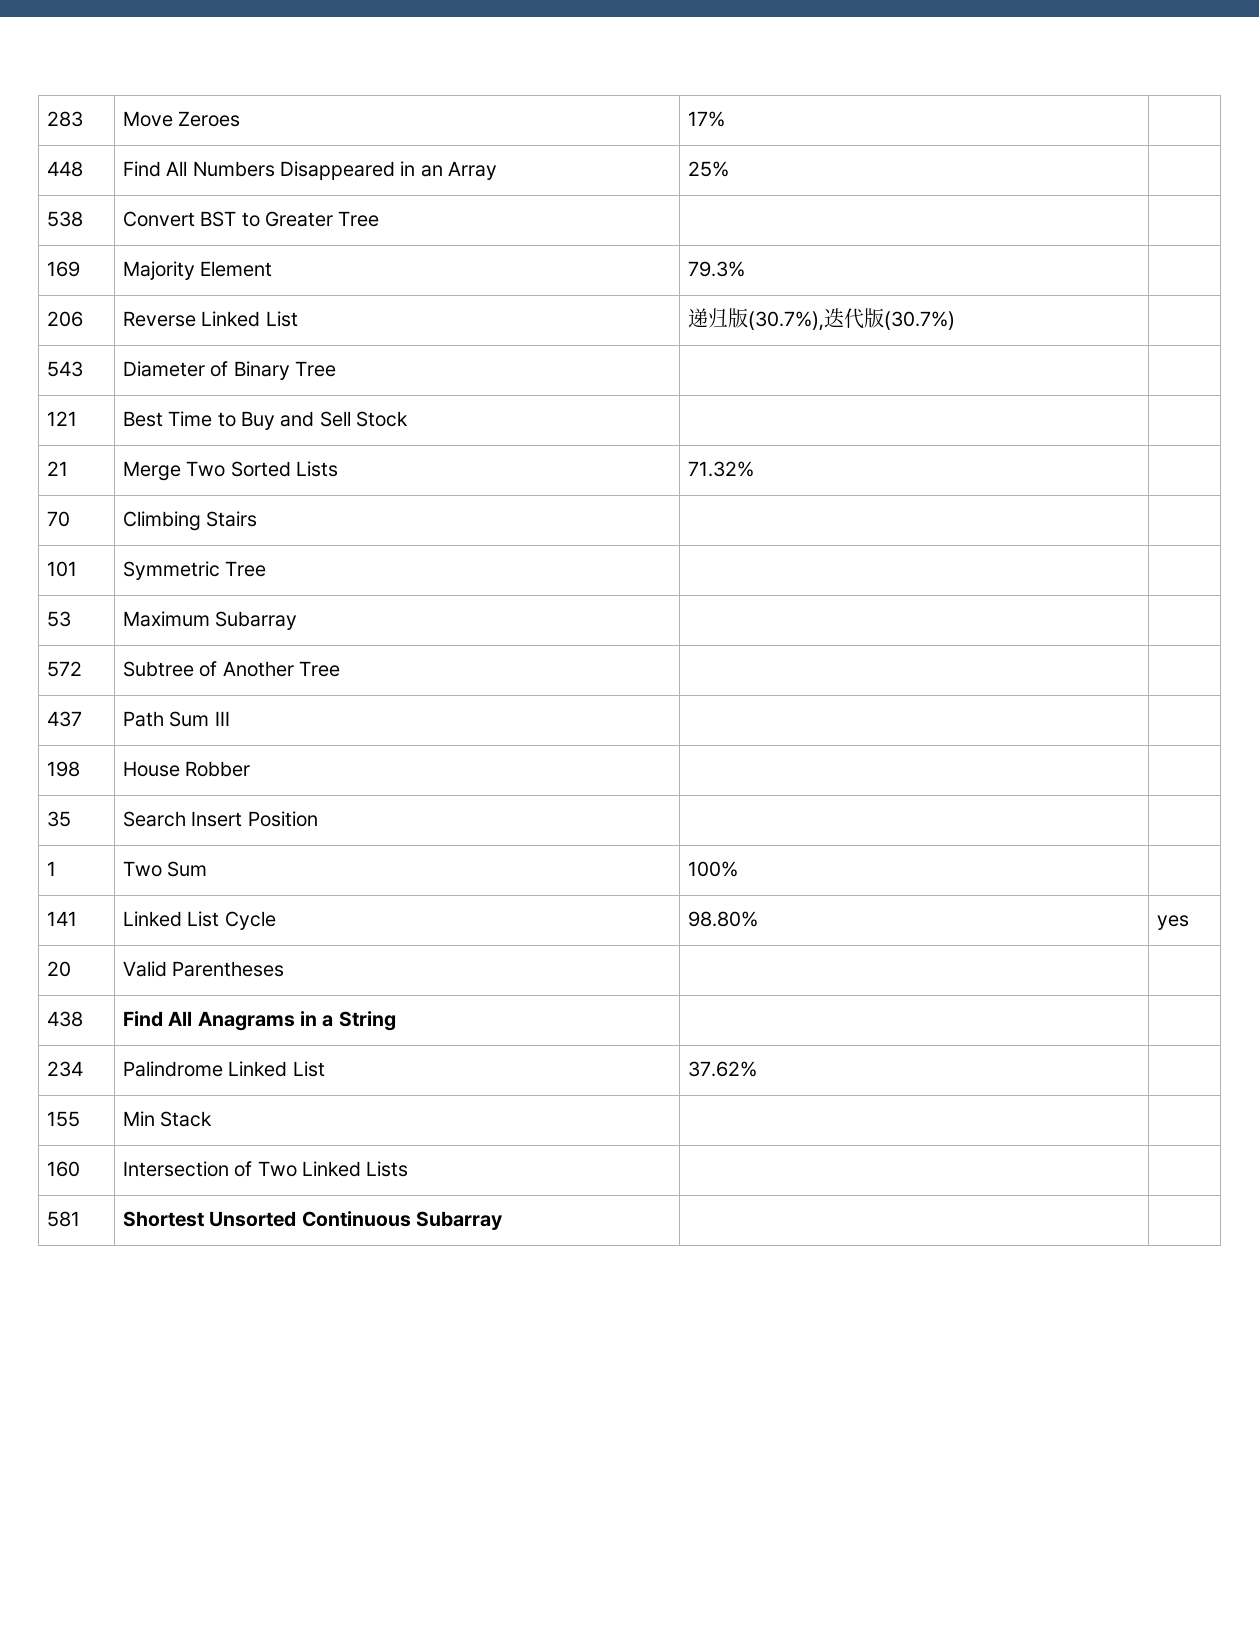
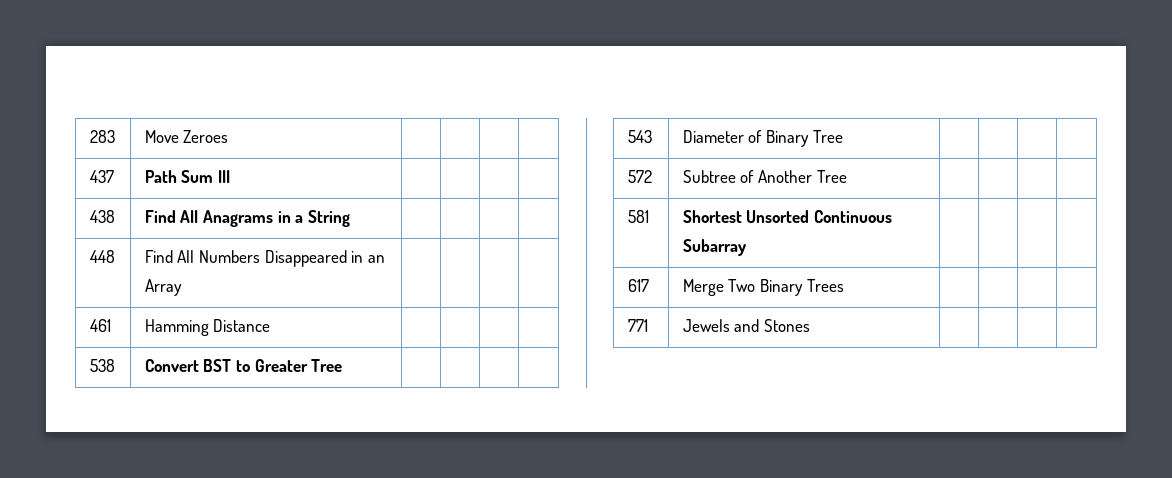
[687,111,725,127] [46,161,83,177] [122,161,498,180] [687,161,729,177] [46,211,83,227] [122,211,380,227] [46,261,80,277] [122,261,273,280] [687,261,745,277] [46,311,83,327] [122,311,298,327] [687,308,955,331] [46,361,83,377] [122,361,337,380] [46,411,77,426] [122,411,409,430] [46,461,68,476] [122,461,339,481] [687,461,754,477] [46,511,70,527] [122,511,258,531] [46,561,77,577] [122,561,267,580] [46,611,71,627] [122,611,298,630] [46,661,82,677] [122,661,341,677] [46,711,82,727] [122,711,230,727] [46,761,80,777] [122,761,251,777] [46,811,71,827] [122,811,318,827] [46,861,56,876] [122,861,208,877] [687,861,738,877] [46,911,77,926] [122,911,276,930] [687,911,758,927] [1156,915,1189,930] [46,961,71,977] [122,961,285,977] 17% | // 448 | Find All Numbers Disappeared in an Array | 25% | // 538 | Convert BST to Greater Tree | | // 169 | Majority Element | 79.3% | // 206 | Reverse Linked List | 递归版(30.7%),迭代版(30.7%) | // 543 | Diameter of Binary Tree | | // 121 | Best Time to Buy and Sell Stock | | // 21 | Merge Two Sorted Lists | 71.32% | // 70 | Climbing Stairs | | // 101 | Symmetric Tree | | // 53 | Maximum Subarray | | // 572 | Subtree of Another Tree | | // 437 | Path Sum III | | // 198 | House Robber | | // 35 | Search Insert Position | | // 1 | Two Sum | 100% | // 141 | Linked List Cycle | 98.80% | yes // 20 | Valid Parentheses -> [89,170,114,183] [144,170,231,183] | | | // 437 | Path Sum III | |
[46,1061,83,1077] [122,1061,325,1077] [687,1061,757,1077] [46,1111,80,1127] [122,1111,213,1127] [46,1161,80,1177] [122,1161,409,1177] // 234 | Palindrome Linked List | 37.62% | // 155 | Min Stack | | // 160 | Intersection of Two Linked Lists -> [89,250,115,263] [144,250,385,267] [144,279,182,296] [89,319,111,332] [144,319,271,336] [89,359,115,372] [144,359,343,372] [627,130,652,143] [682,130,843,147] [627,170,652,183] [682,170,847,183] | | // 448 | Find All Numbers Disappeared in an Array | | | | // 461 | Hamming Distance | | | | // 538 | Convert BST to Greater Tree | | | | // 543 | Diameter of Binary Tree | | | | // 572 | Subtree of Another Tree | |
(503, 1220) none -> [627,279,649,292] [682,279,844,296] [627,319,648,332] [682,319,811,332] | | // 617 | Merge Two Binary Trees | | | | // 771 | Jewels and Stones | | | |

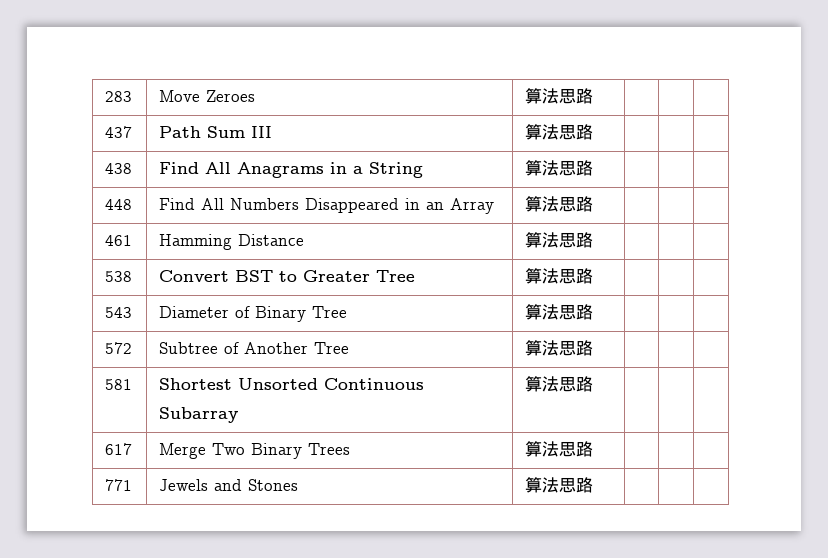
(229, 136) none -> [525,88,594,104] 算法思路
(231, 176) none -> [525,124,594,140] 算法思路
(350, 218) none -> [525,160,594,176] 算法思路
(182, 287) none -> [525,196,594,212] 算法思路
(271, 325) none -> [525,232,594,248] 算法思路
(343, 365) none -> [525,268,594,284] 算法思路
(843, 136) none -> [525,304,594,320] 算法思路
(847, 176) none -> [525,340,594,356] 算法思路
(746, 247) none -> [525,376,594,392] 算法思路
(844, 285) none -> [525,441,594,457] 算法思路
(811, 325) none -> [525,477,594,493] 算法思路

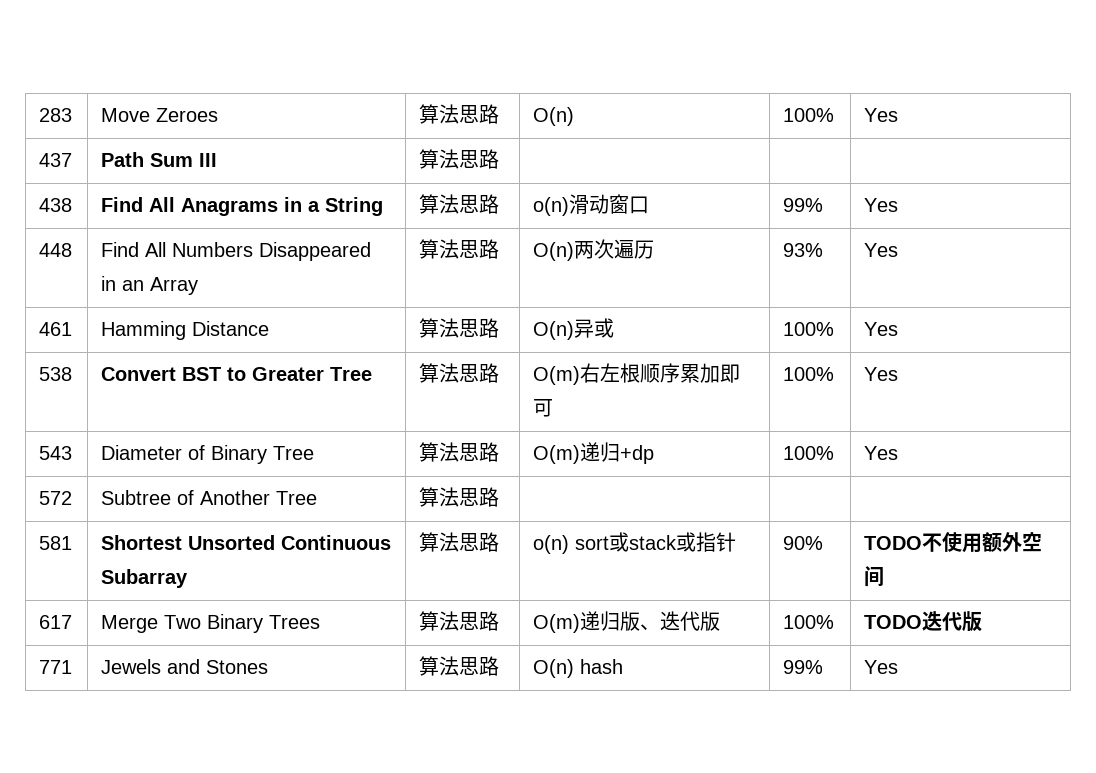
(594, 96) | | -> [533,107,575,126] [783,108,835,122] [864,108,899,122] O(n) | 100% | Yes
(594, 168) | | -> [533,194,650,216] [783,198,824,212] [864,198,899,212] o(n)滑动窗口 | 99% | Yes
(594, 204) | | -> [533,239,655,261] [783,243,824,257] [864,243,899,257] O(n)两次遍历 | 93% | Yes
(594, 240) | | -> [533,318,615,340] [783,322,835,336] [864,322,899,336] O(n)异或 | 100% | Yes
(594, 276) | | -> [533,363,741,385] [533,399,554,417] [783,367,835,381] [864,367,899,381] O(m)右左根顺序累加即可 | 100% | Yes
(594, 312) | | -> [533,442,655,464] [783,446,835,460] [864,446,899,460] O(m)递归+dp | 100% | Yes
(594, 384) | | -> [533,532,737,554] [783,536,824,550] [864,532,1043,553] [864,566,885,587] o(n) sort或stack或指针 | 90% | TODO不使用额外空间
(594, 449) | | -> [533,611,721,633] [783,615,835,629] [864,611,983,632] O(m)递归版、迭代版 | 100% | TODO迭代版
(594, 485) | | -> [533,659,624,678] [783,660,824,674] [864,660,899,674] O(n) hash | 99% | Yes

